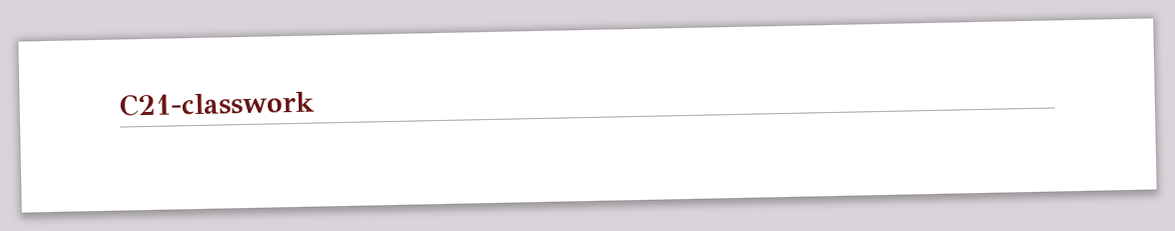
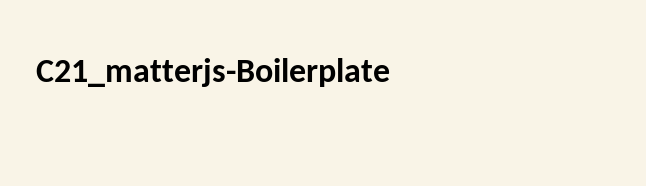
[119,90,315,117] C21-classwork -> [36,58,390,87] C21_matterjs-Boilerplate

